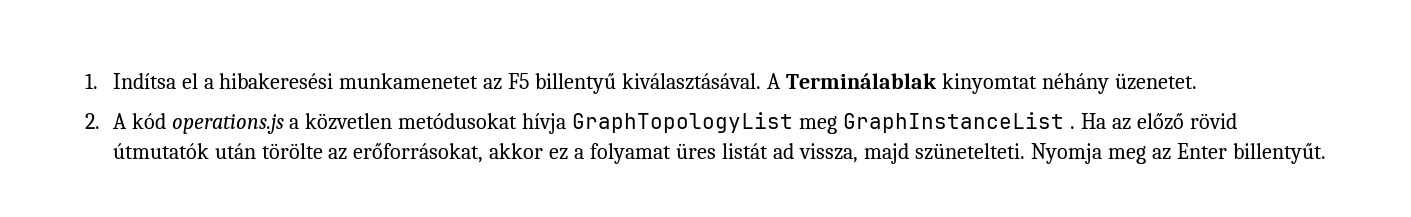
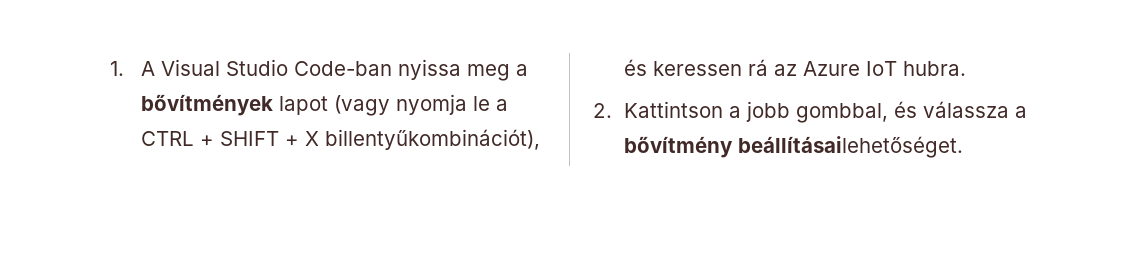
[112,73,1197,94] [85,112,1237,134] [112,143,1326,164] Indítsa el a hibakeresési munkamenetet az F5 billentyű kiválasztásával. A Terminálablak kinyomtat néhány üzenetet. // 2. A kód operations.js a közvetlen metódusokat hívja GraphTopologyList meg GraphInstanceList . Ha az előző rövid útmutatók után törölte az erőforrásokat, akkor ez a folyamat üres listát ad vissza, majd szünetelteti. Nyomja meg az Enter billentyűt. -> [140,59,528,81] [140,94,508,116] [140,129,540,150] [623,59,966,76] [593,101,1027,123] [623,136,963,158] A Visual Studio Code-ban nyissa meg a bővítmények lapot (vagy nyomja le a CTRL + SHIFT + X billentyűkombinációt), és keressen rá az Azure IoT hubra. // 2. Kattintson a jobb gombbal, és válassza a bővítmény beállításailehetőséget.

